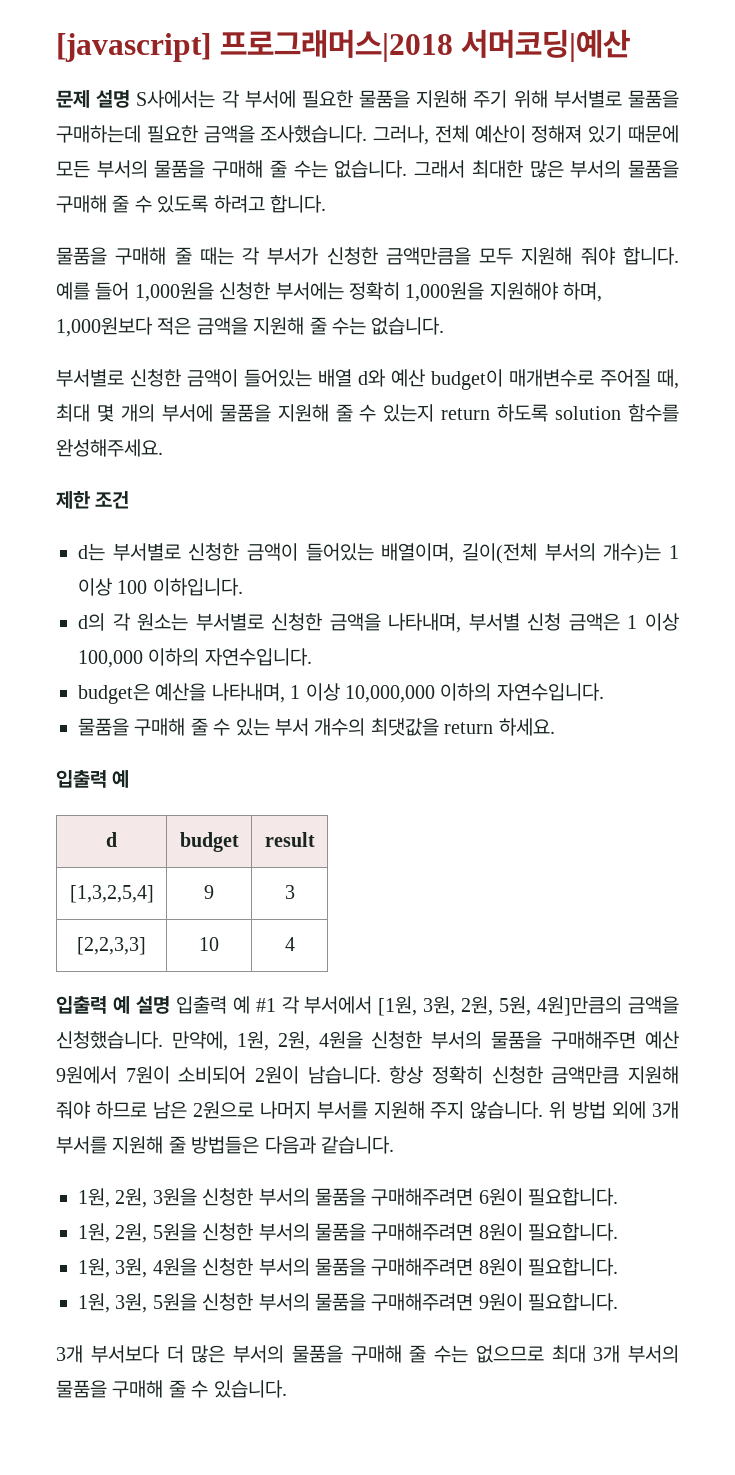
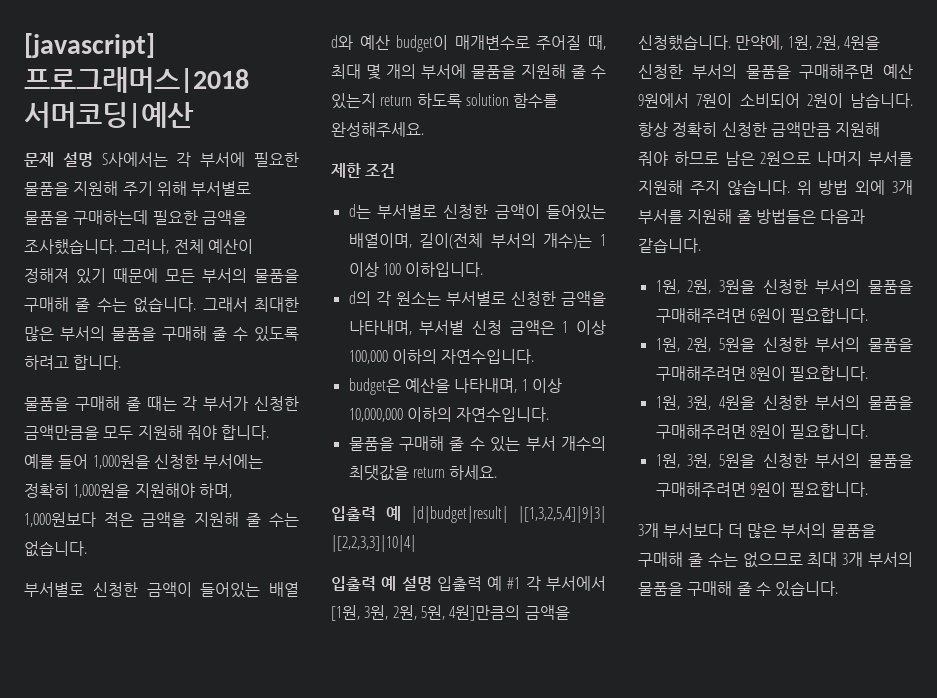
[106,832,117,847] [179,832,239,852] [264,832,315,847] [69,885,154,903] [204,885,214,899] [284,885,295,899] [77,937,146,955] [199,937,219,951] [284,937,295,951] // d | budget | result // [1,3,2,5,4] | 9 | 3 // [2,2,3,3] | 10 | 4 -> [411,506,606,523] [331,535,416,552] |d|budget|result| |[1,3,2,5,4]|9|3| |[2,2,3,3]|10|4|

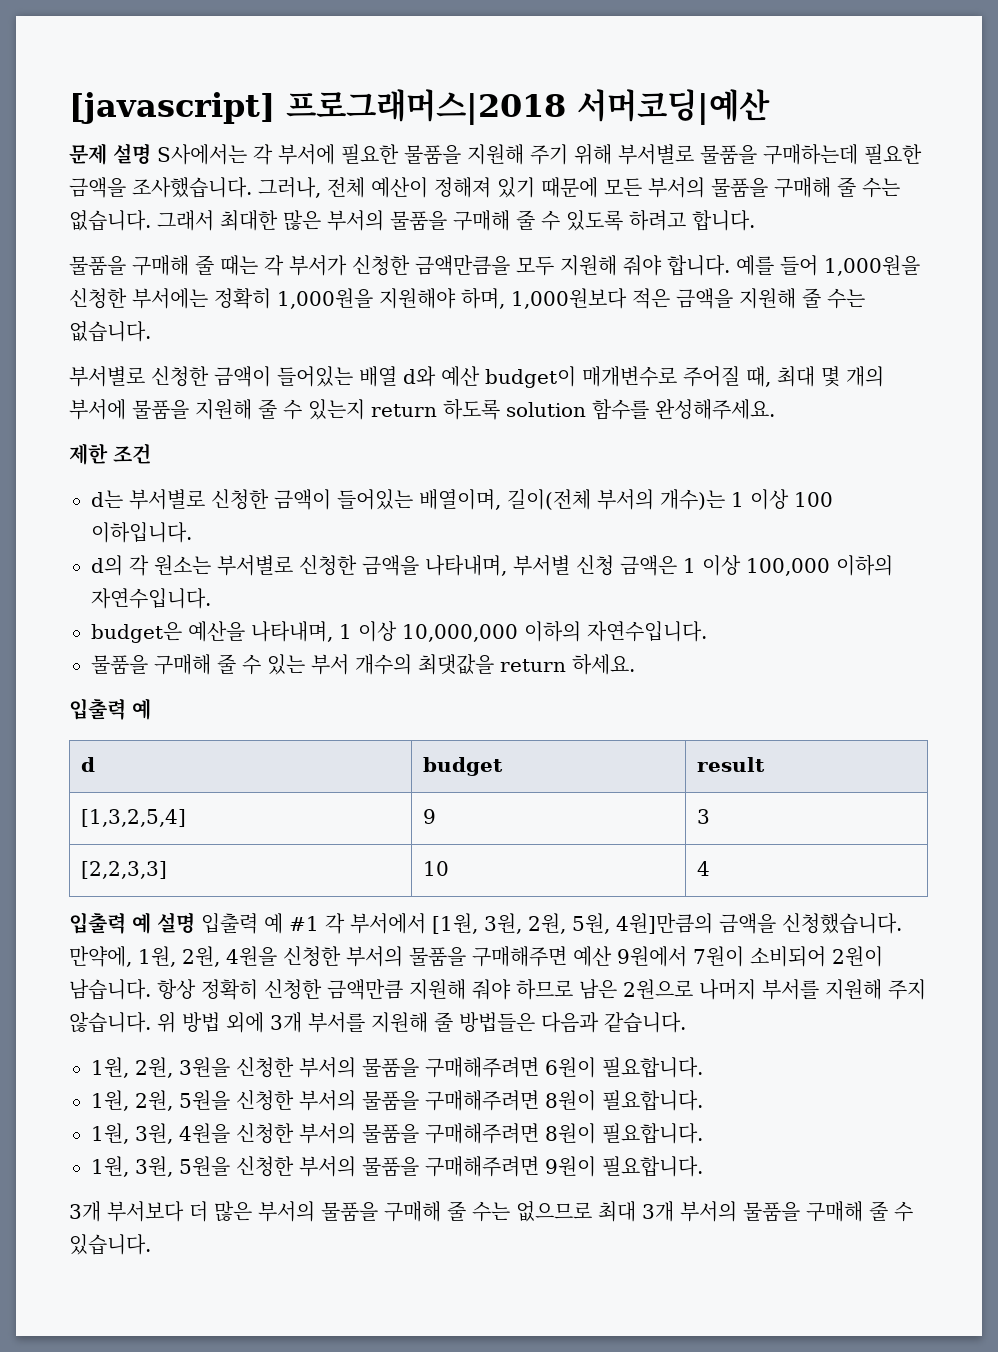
[411,506,606,523] [331,535,416,552] |d|budget|result| |[1,3,2,5,4]|9|3| |[2,2,3,3]|10|4| -> [80,757,95,772] [422,757,503,776] [696,757,765,772] [80,809,186,827] [422,809,436,824] [696,809,710,824] [80,861,167,879] [422,861,449,876] [696,861,710,876] // d | budget | result // [1,3,2,5,4] | 9 | 3 // [2,2,3,3] | 10 | 4

